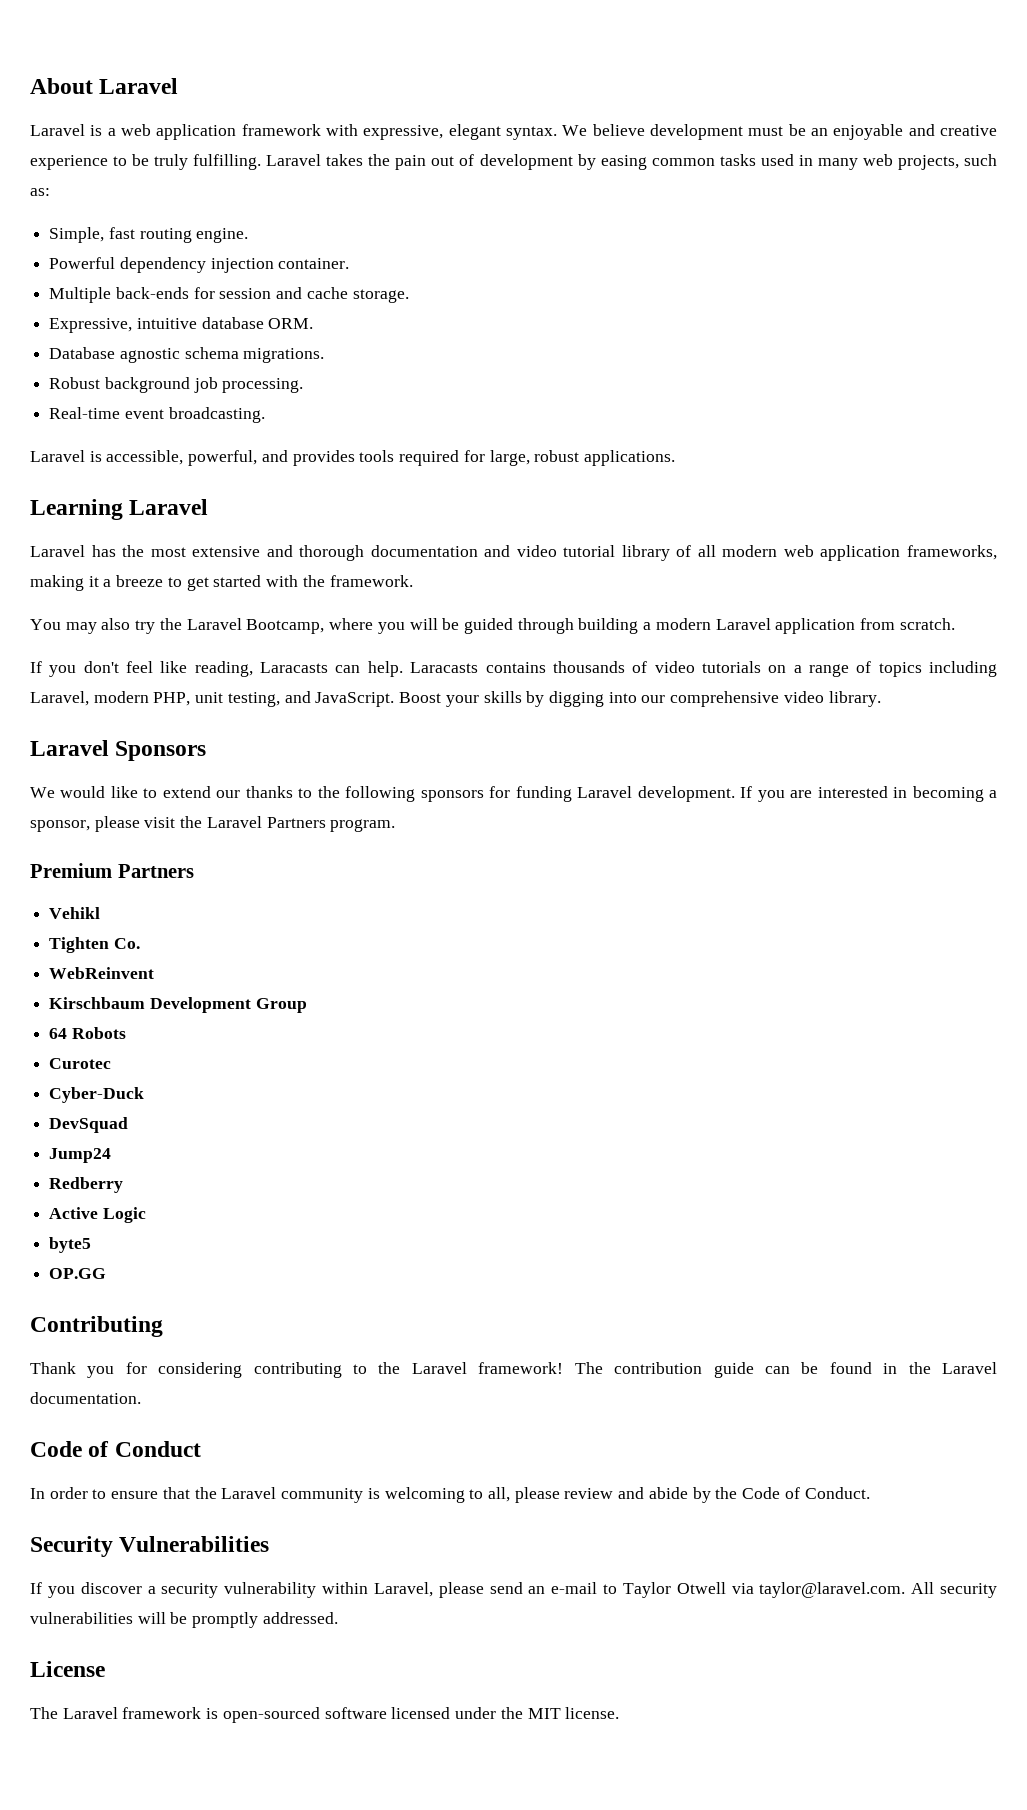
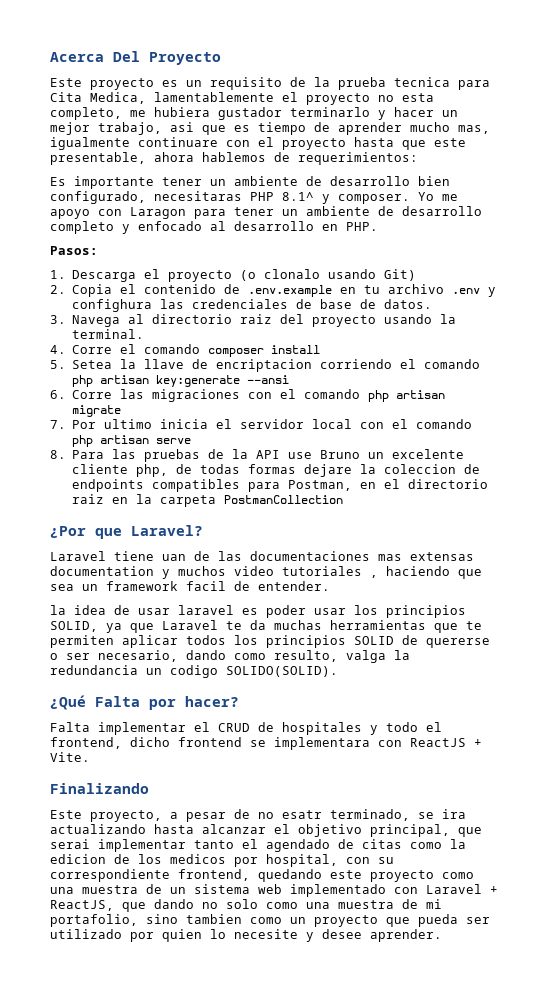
[30,78,179,94] [30,124,998,140] [30,154,997,170] [30,188,50,196] [49,227,249,243] [49,257,350,273] [49,287,409,303] [49,317,314,333] [49,347,325,363] [49,377,304,393] [49,407,265,423] [30,450,675,466] [30,499,209,520] [30,545,997,561] [30,575,413,591] [30,618,955,634] [30,661,998,677] [30,691,881,707] [30,740,207,761] [30,786,998,802] [30,816,396,832] [30,863,194,878] [49,907,101,919] [49,937,140,953] [49,967,155,979] [49,997,307,1013] [49,1027,126,1039] [49,1058,112,1069] [49,1087,145,1103] [49,1117,129,1133] [49,1148,112,1163] [49,1177,124,1193] [49,1207,146,1223] [49,1237,92,1253] [49,1268,107,1279] [30,1316,163,1337] [30,1362,997,1378] [30,1392,141,1404] [30,1441,201,1457] [30,1487,870,1503] [30,1536,270,1557] [30,1582,998,1598] [30,1612,338,1628] [30,1661,105,1677] [30,1707,620,1723] About Laravel // Laravel is a web application framework with expressive, elegant syntax. We believe development must be an enjoyable and creative experience to be truly fulfilling. Laravel takes the pain out of development by easing common tasks used in many web projects, such as: // Simple, fast routing engine. // Powerful dependency injection container. // Multiple back-ends for session and cache storage. // Expressive, intuitive database ORM. // Database agnostic schema migrations. // Robust background job processing. // Real-time event broadcasting. // Laravel is accessible, powerful, and provides tools required for large, robust applications. // Learning Laravel // Laravel has the most extensive and thorough documentation and video tutorial library of all modern web application frameworks, making it a breeze to get started with the framework. // You may also try the Laravel Bootcamp, where you will be guided through building a modern Laravel application from scratch. // If you don't feel like reading, Laracasts can help. Laracasts contains thousands of video tutorials on a range of topics including Laravel, modern PHP, unit testing, and JavaScript. Boost your skills by digging into our comprehensive video library. // Laravel Sponsors // We would like to extend our thanks to the following sponsors for funding Laravel development. If you are interested in becoming a sponsor, please visit the Laravel Partners program. // Premium Partners // Vehikl // Tighten Co. // WebReinvent // Kirschbaum Development Group // 64 Robots // Curotec // Cyber-Duck // DevSquad // Jump24 // Redberry // Active Logic // byte5 // OP.GG // Contributing // Thank you for considering contributing to the Laravel framework! The contribution guide can be found in the Laravel documentation. // Code of Conduct // In order to ensure that the Laravel community is welcoming to all, please review and abide by the Code of Conduct. // Security Vulnerabilities // If you discover a security vulnerability within Laravel, please send an e-mail to Taylor Otwell via taylor@laravel.com. All security vulnerabilities will be promptly addressed. // License // The Laravel framework is open-sourced software licensed under the MIT license. -> [50,51,221,65] [50,77,490,90] [50,92,434,105] [50,107,458,120] [50,122,490,135] [50,137,466,150] [50,152,418,165] [50,176,450,189] [50,191,458,204] [50,206,482,219] [50,221,378,234] [50,246,98,255] [50,269,417,282] [50,284,497,297] [72,299,433,312] [50,314,457,327] [72,329,145,339] [50,344,321,357] [50,359,481,372] [72,375,290,387] [50,389,446,402] [72,405,122,417] [50,419,473,429] [72,435,192,447] [50,449,465,462] [72,464,481,477] [72,479,489,492] [72,494,344,507] [50,525,203,539] [50,551,474,561] [50,566,482,579] [50,581,330,591] [50,605,466,618] [50,620,482,633] [50,635,490,648] [50,650,410,663] [50,665,338,678] [50,695,239,710] [50,722,442,735] [50,737,482,750] [50,752,90,762] [50,783,149,794] [50,809,466,822] [50,824,482,837] [50,839,466,852] [50,854,394,867] [50,869,474,882] [50,884,498,897] [50,899,442,912] [50,914,490,927] [50,929,442,942] Acerca Del Proyecto // Este proyecto es un requisito de la prueba tecnica para Cita Medica, lamentablemente el proyecto no esta completo, me hubiera gustador terminarlo y hacer un mejor trabajo, asi que es tiempo de aprender mucho mas, igualmente continuare con el proyecto hasta que este presentable, ahora hablemos de requerimientos: // Es importante tener un ambiente de desarrollo bien configurado, necesitaras PHP 8.1^ y composer. Yo me apoyo con Laragon para tener un ambiente de desarrollo completo y enfocado al desarrollo en PHP. // Pasos: // 1. Descarga el proyecto (o clonalo usando Git) // 2. Copia el contenido de .env.example en tu archivo .env y confighura las credenciales de base de datos. // 3. Navega al directorio raiz del proyecto usando la terminal. // 4. Corre el comando composer install // 5. Setea la llave de encriptacion corriendo el comando php artisan key:generate --ansi // 6. Corre las migraciones con el comando php artisan migrate // 7. Por ultimo inicia el servidor local con el comando php artisan serve // 8. Para las pruebas de la API use Bruno un excelente cliente php, de todas formas dejare la coleccion de endpoints compatibles para Postman, en el directorio raiz en la carpeta PostmanCollection // ¿Por que Laravel? // Laravel tiene uan de las documentaciones mas extensas documentation y muchos video tutoriales , haciendo que sea un framework facil de entender. // la idea de usar laravel es poder usar los principios SOLID, ya que Laravel te da muchas herramientas que te permiten aplicar todos los principios SOLID de quererse o ser necesario, dando como resulto, valga la redundancia un codigo SOLIDO(SOLID). // ¿Qué Falta por hacer? // Falta implementar el CRUD de hospitales y todo el frontend, dicho frontend se implementara con ReactJS + Vite. // Finalizando // Este proyecto, a pesar de no esatr terminado, se ira actualizando hasta alcanzar el objetivo principal, que serai implementar tanto el agendado de citas como la edicion de los medicos por hospital, con su correspondiente frontend, quedando este proyecto como una muestra de un sistema web implementado con Laravel + ReactJS, que dando no solo como una muestra de mi portafolio, sino tambien como un proyecto que pueda ser utilizado por quien lo necesite y desee aprender.

